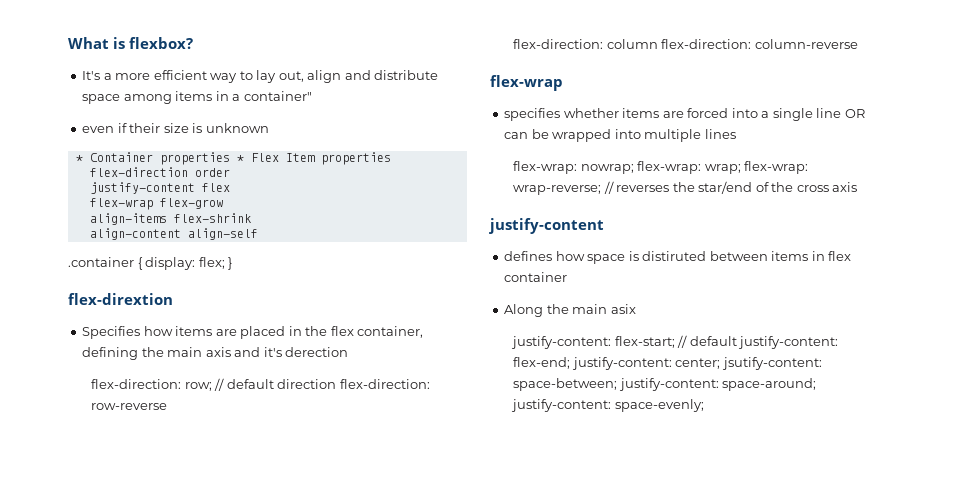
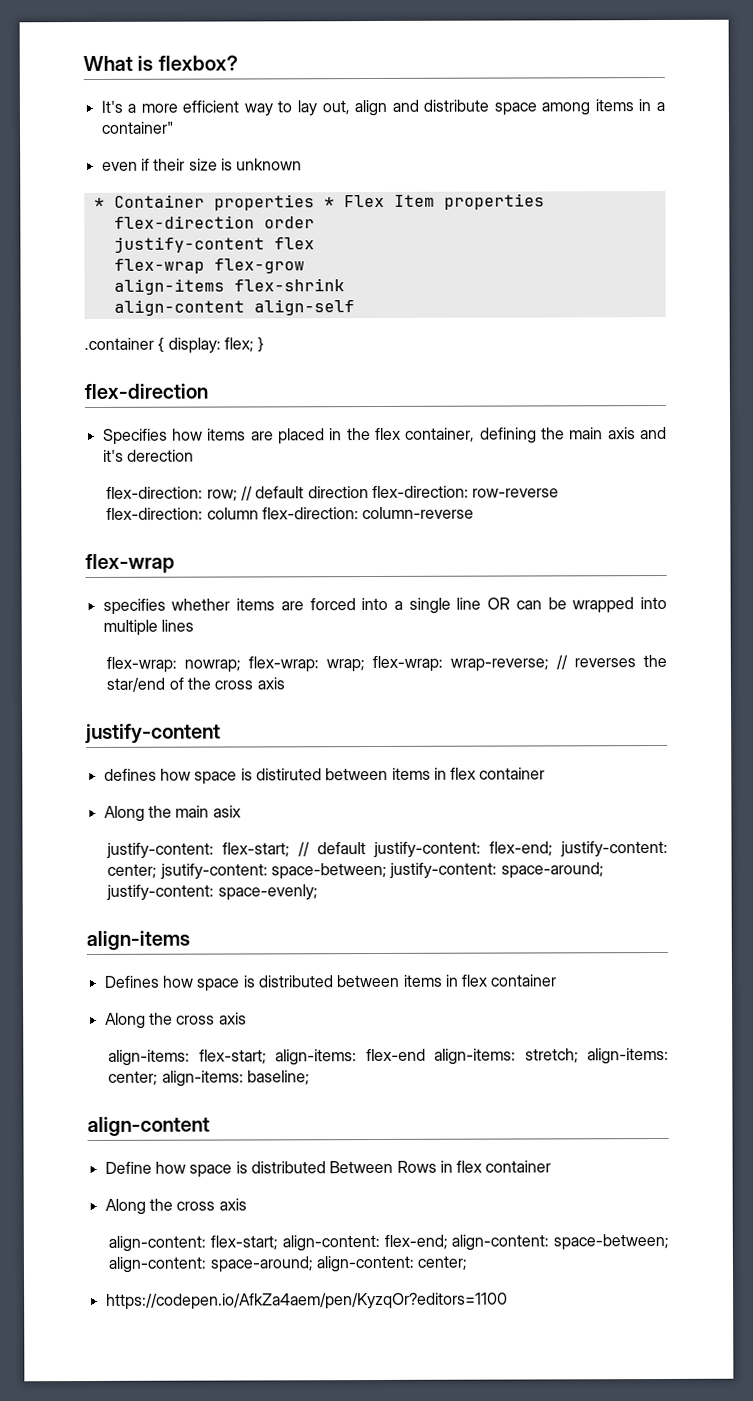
[68,293,173,305] flex-dirextion -> [84,383,208,400] flex-direction
(704, 405) none -> [86,930,190,951] [103,974,557,992] [104,1012,247,1029] [108,1047,669,1066] [108,1070,310,1087] [87,1116,210,1137] [104,1160,552,1178] [104,1198,247,1215] [108,1233,670,1252] [108,1255,468,1273] [105,1292,508,1310] // align-items // Defines how space is distributed between items in flex container // Along the cross axis // align-items: flex-start; align-items: flex-end align-items: stretch; align-items: center; align-items: baseline; // align-content // Define how space is distributed Between Rows in flex container // Along the cross axis // align-content: flex-start; align-content: flex-end; align-content: space-between; align-content: space-around; align-content: center; // https://codepen.io/AfkZa4aem/pen/KyzqOr?editors=1100

